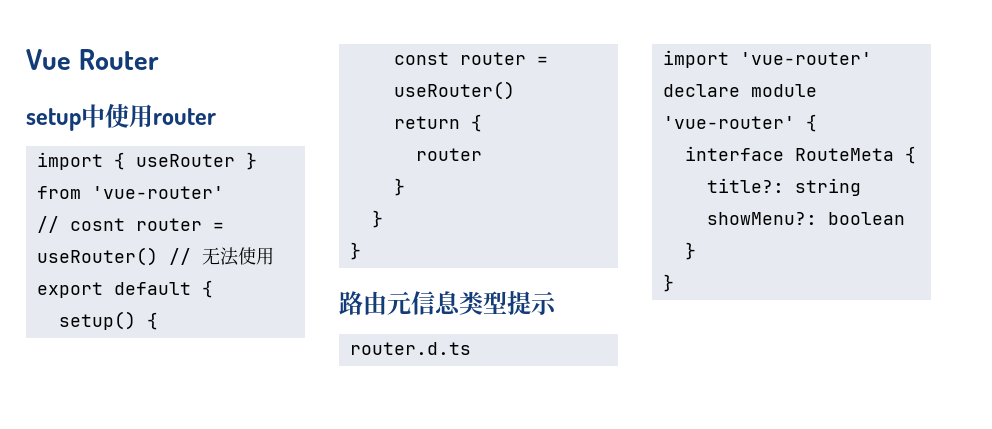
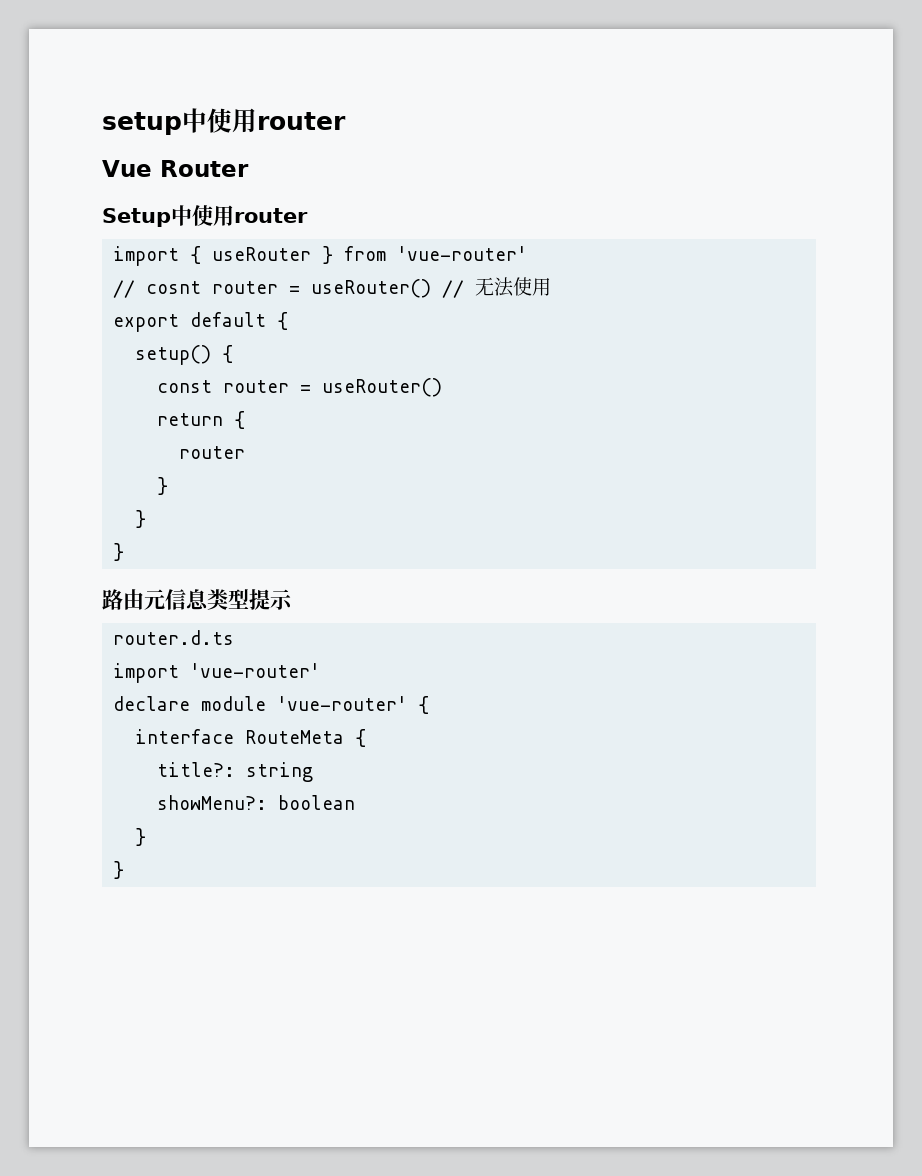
(26, 59) none -> [102,108,346,135] setup中使用router //
[26,108,81,131] setup -> [102,208,171,227] Setup

